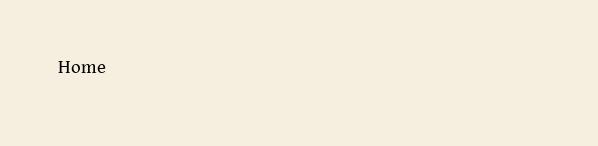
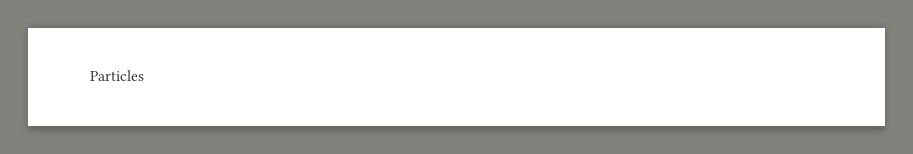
[58,61,106,73] Home -> [90,70,144,81] Particles

